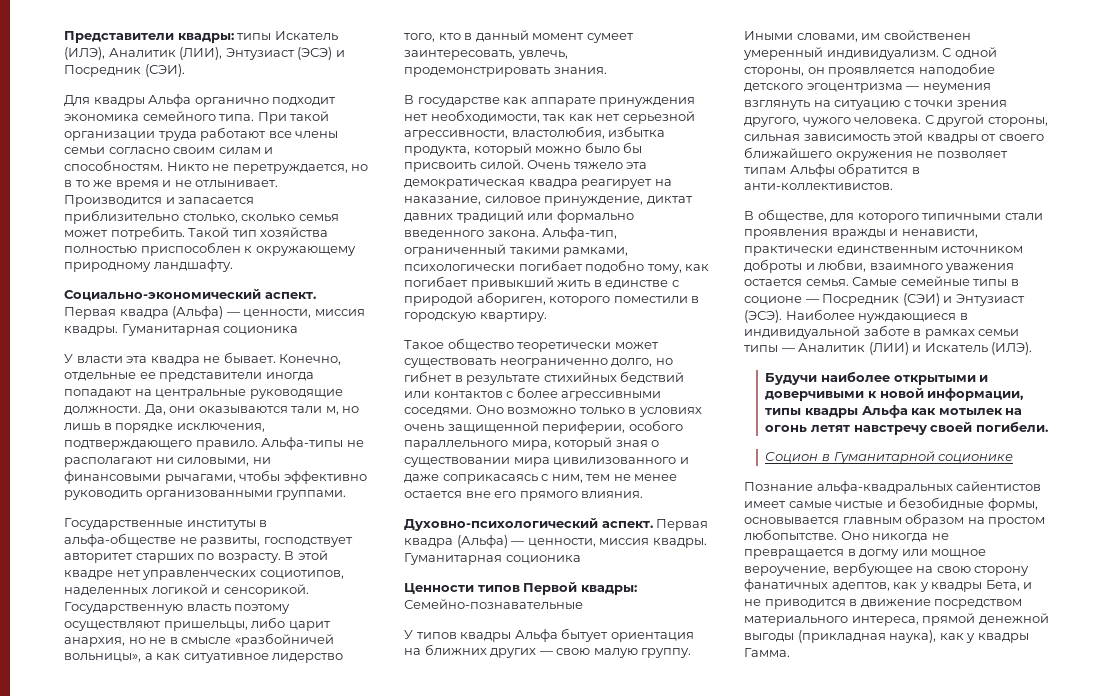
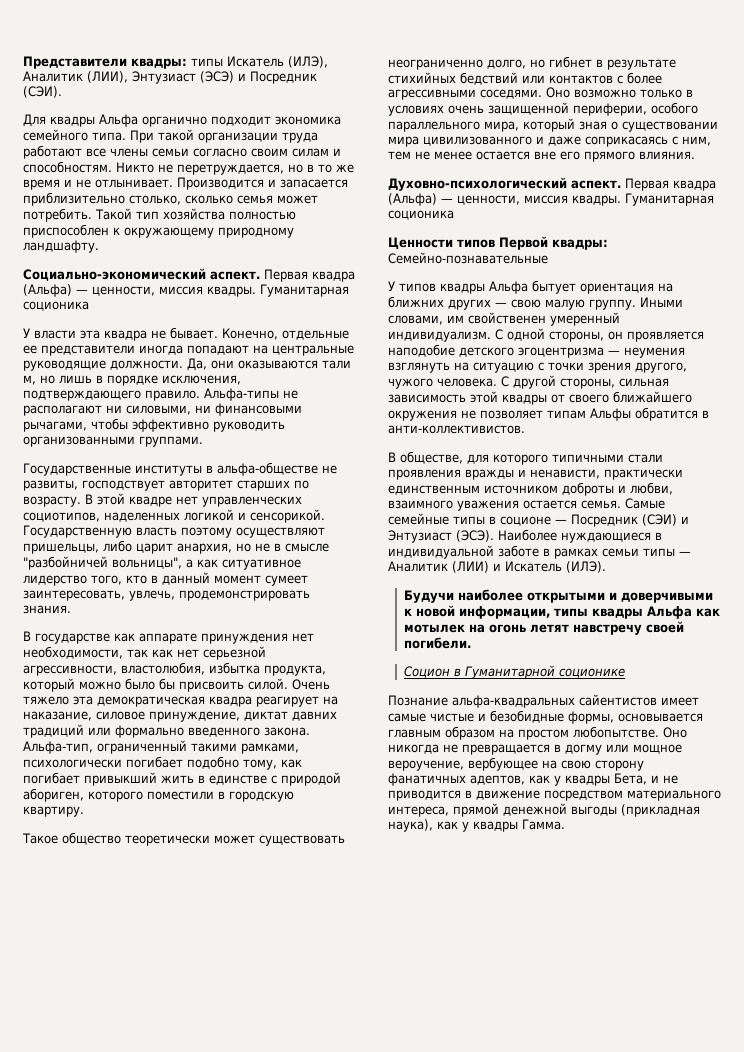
[234,633,334,647] [64,653,141,662] «разбойничей вольницы», -> [23,556,182,570] "разбойничей вольницы",

